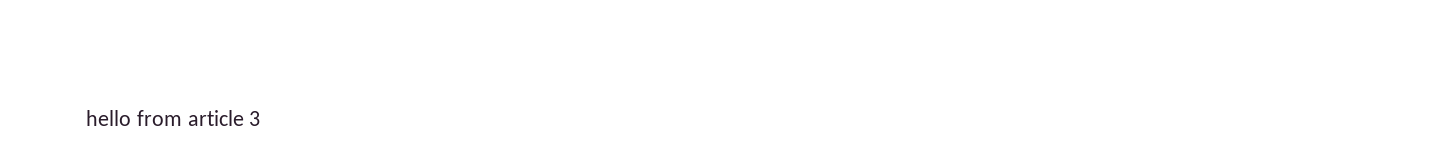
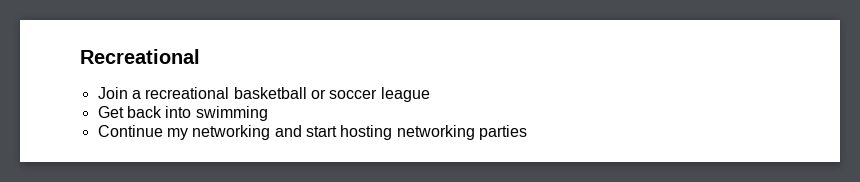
[86,110,261,126] hello from article 3 -> [80,49,200,64] [97,87,430,102] [97,106,268,121] [97,125,527,140] Recreational // Join a recreational basketball or soccer league // Get back into swimming // Continue my networking and start hosting networking parties

